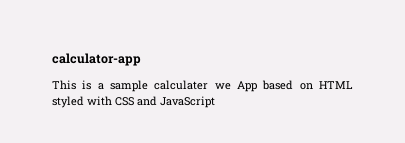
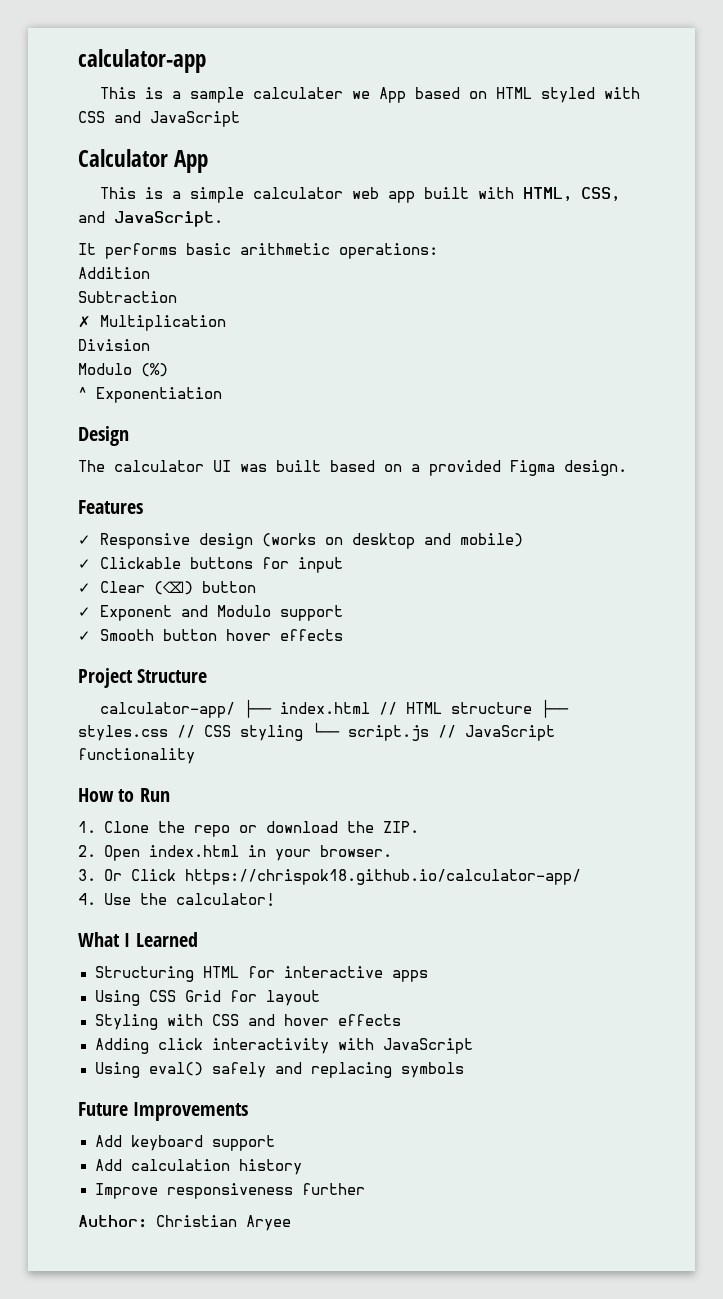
(215, 102) none -> [78,149,209,173] [99,187,620,203] [78,211,223,227] [78,243,438,259] [78,267,150,279] [78,291,177,303] [78,315,226,331] [78,339,150,351] [78,363,168,377] [78,387,222,403] [78,426,129,446] [78,460,627,476] [78,500,143,514] [78,533,523,549] [78,557,343,573] [78,581,256,595] [78,605,343,621] [78,629,343,641] [78,668,208,688] [99,699,569,718] [78,722,555,741] [78,748,195,764] [78,788,170,802] [78,821,419,837] [78,845,392,861] [78,869,581,885] [78,893,275,906] [78,932,198,947] [94,966,428,982] [94,990,320,1006] [94,1014,401,1030] [94,1038,473,1054] [94,1062,464,1078] [78,1102,249,1121] [94,1135,275,1151] [94,1159,302,1175] [94,1183,365,1199] [78,1215,291,1231] // Calculator App // This is a simple calculator web app built with HTML, CSS, and JavaScript. // It performs basic arithmetic operations: // Addition // Subtraction // ✗ Multiplication // Division // Modulo (%) // ^ Exponentiation // Design // The calculator UI was built based on a provided Figma design. // Features // ✓ Responsive design (works on desktop and mobile) // ✓ Clickable buttons for input // ✓ Clear (⌫) button // ✓ Exponent and Modulo support // ✓ Smooth button hover effects // Project Structure // calculator-app/ ├── index.html // HTML structure ├── styles.css // CSS styling └── script.js // JavaScript functionality // How to Run // 1. Clone the repo or download the ZIP. // 2. Open index.html in your browser. // 3. Or Click https://chrispok18.github.io/calculator-app/ // 4. Use the calculator! // What I Learned // Structuring HTML for interactive apps // Using CSS Grid for layout // Styling with CSS and hover effects // Adding click interactivity with JavaScript // Using eval() safely and replacing symbols // Future Improvements // Add keyboard support // Add calculation history // Improve responsiveness further // Author: Christian Aryee

